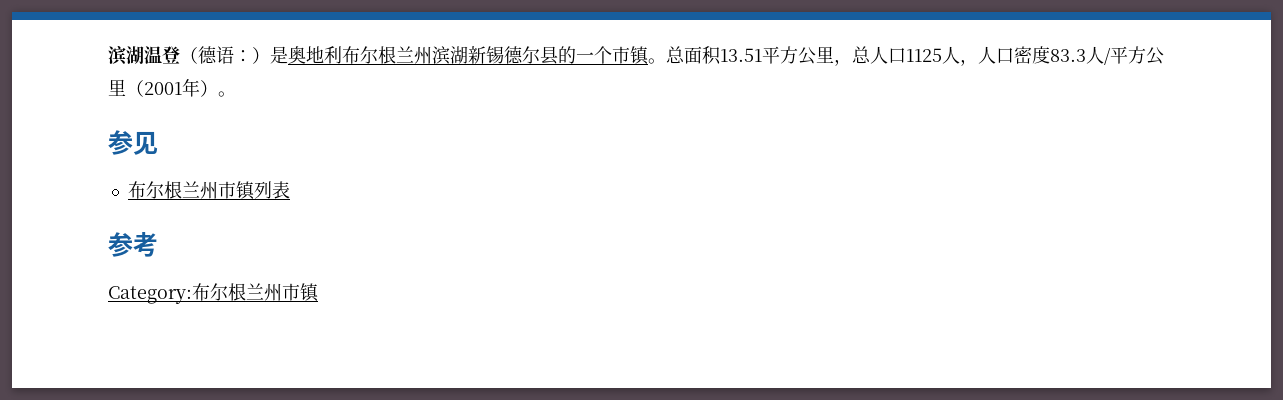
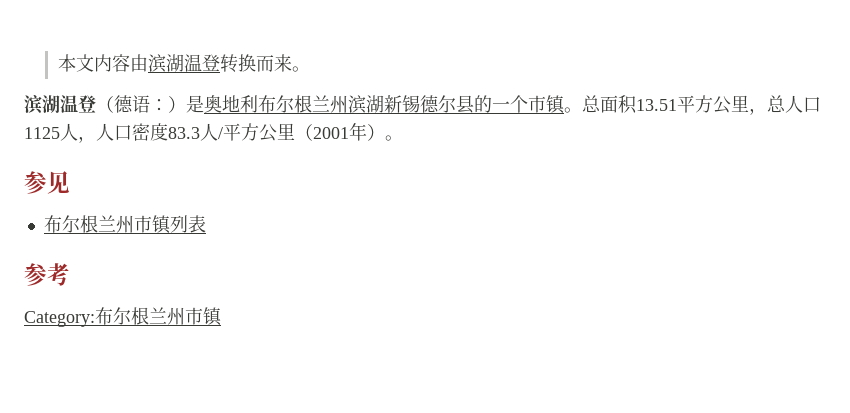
(108, 55) none -> [57,54,310,73] 本文内容由滨湖温登转换而来。 //

